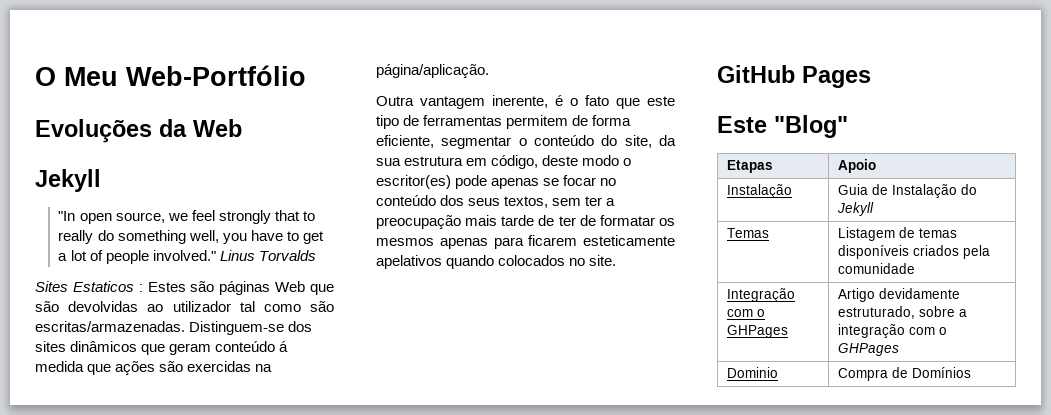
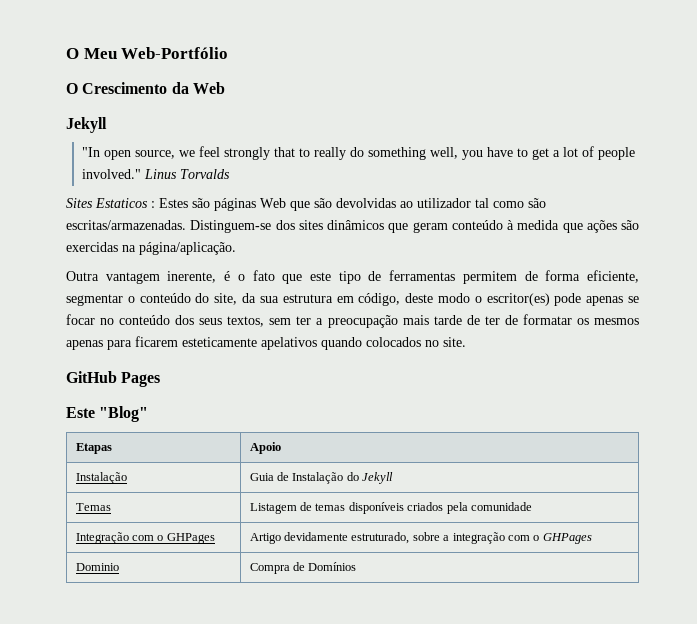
[35,119,152,143] Evoluções -> [66,82,168,94] O Crescimento
[279,341,289,352] á -> [507,220,514,230] à

